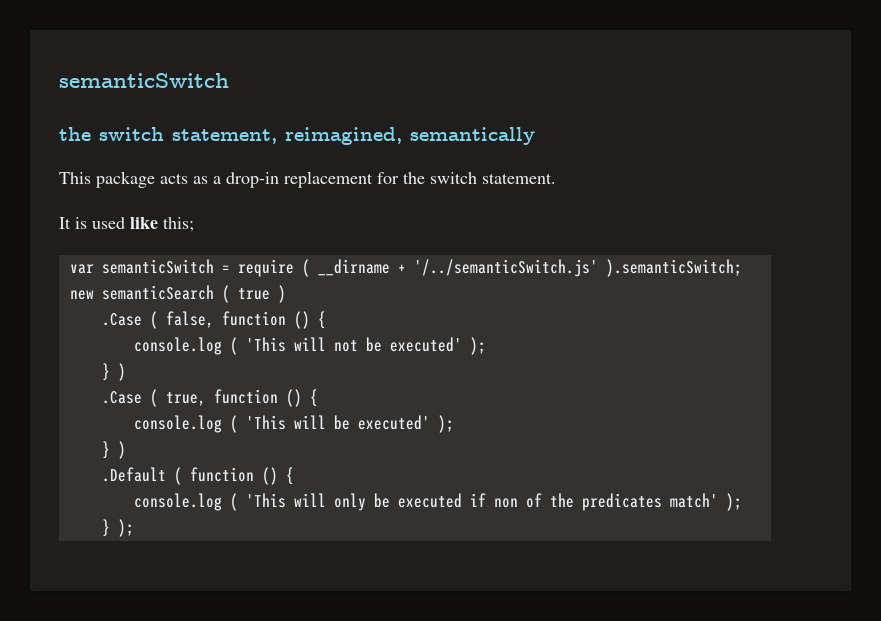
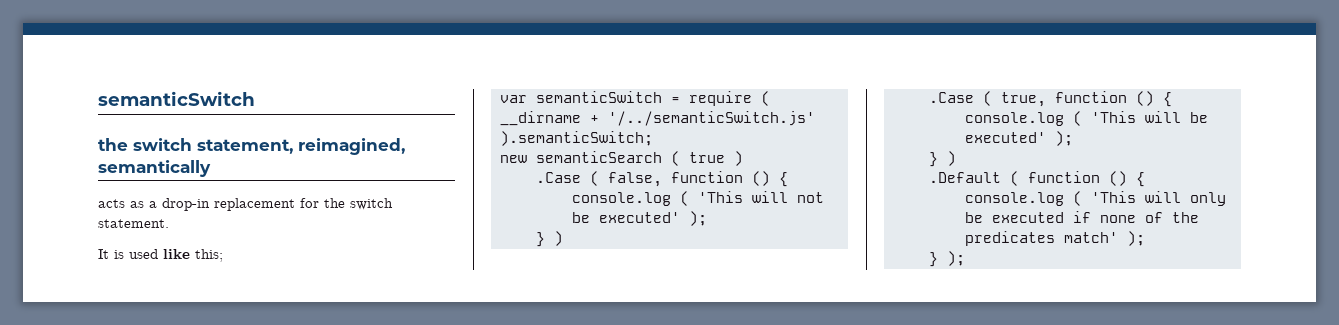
[59,171,155,188] This package -> (211, 168) none
[469,493,518,508] if non -> [1073,211,1136,223] if none

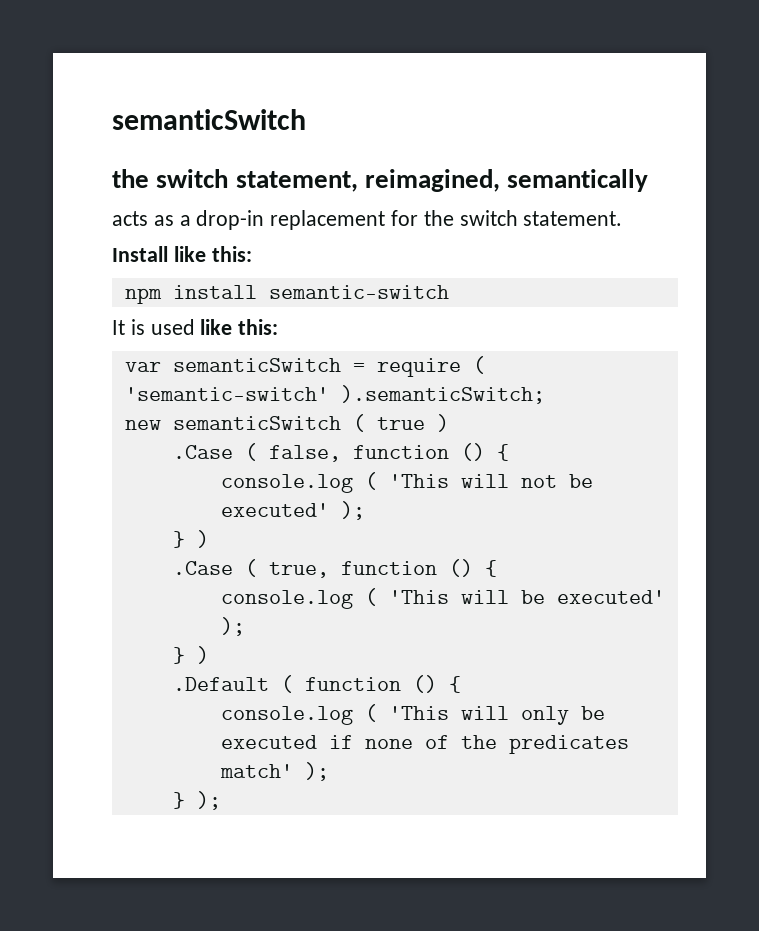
(169, 223) none -> [112,246,252,262] [124,285,449,304] // Install like this: // npm install semantic-switch
[195,249,223,262] this; -> [238,319,279,335] this:
[500,111,815,126] __dirname + '/../semanticSwitch.js' -> [124,387,329,401] 'semantic-switch'
[536,151,662,163] semanticSearch -> [172,416,341,430] semanticSwitch

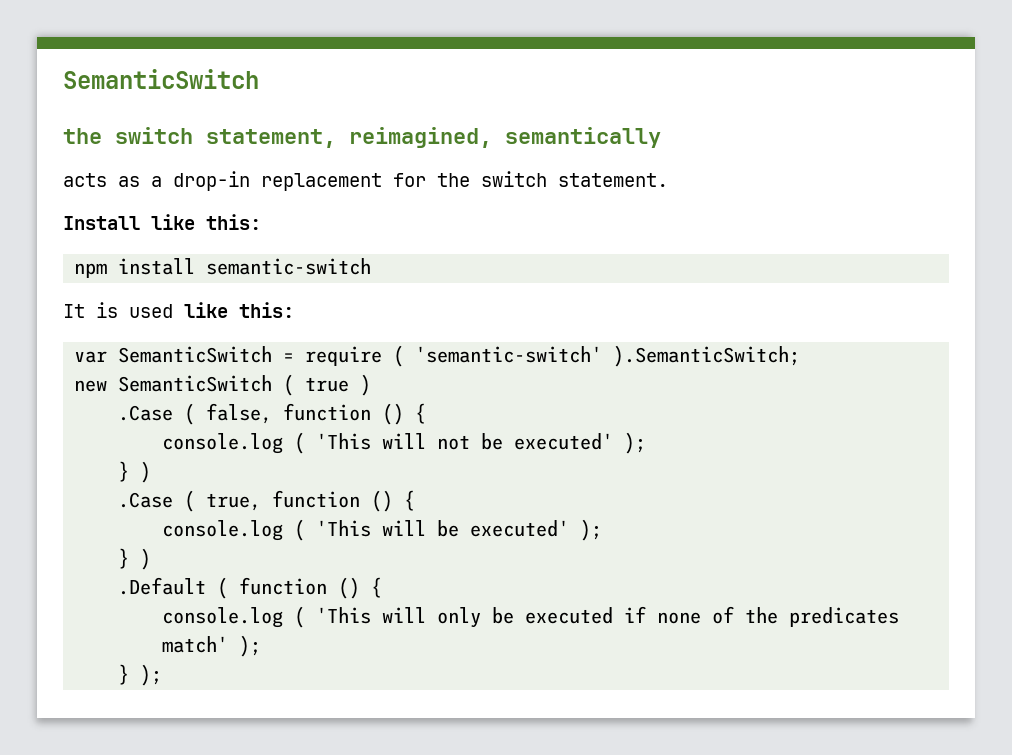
[112,109,306,130] semanticSwitch -> [63,69,259,89] SemanticSwitch
[172,358,341,372] semanticSwitch -> [118,346,273,363] SemanticSwitch
[340,385,545,404] ).semanticSwitch; -> [613,345,801,367] ).SemanticSwitch;
[172,416,341,430] semanticSwitch -> [118,375,273,392] SemanticSwitch

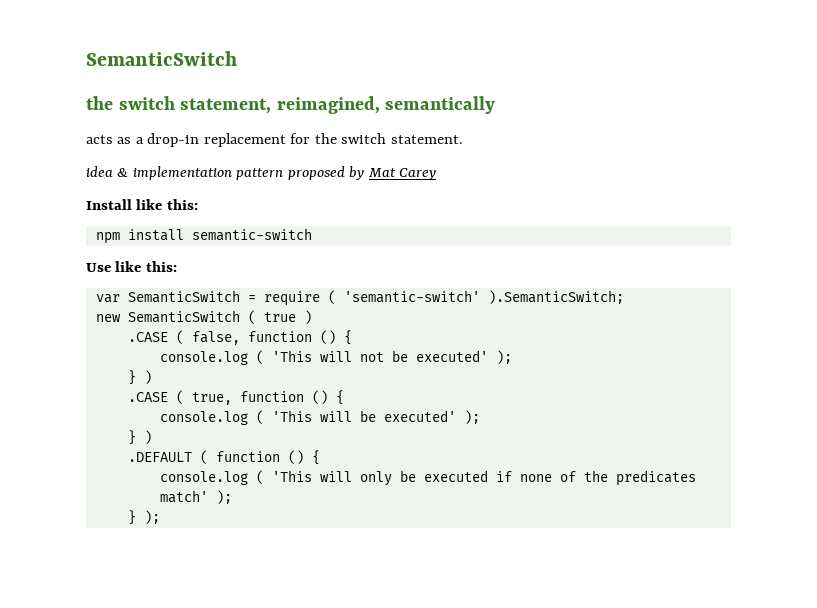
(668, 180) none -> [86,166,437,180] // idea & implementation pattern proposed by Mat Carey
[63,302,173,318] It is used -> [86,263,111,272] Use
[118,405,174,421] .Case -> [127,332,168,342] .CASE
[118,492,174,508] .Case -> [127,392,168,402] .CASE
[118,577,207,595] .Default -> [127,452,192,462] .DEFAULT

